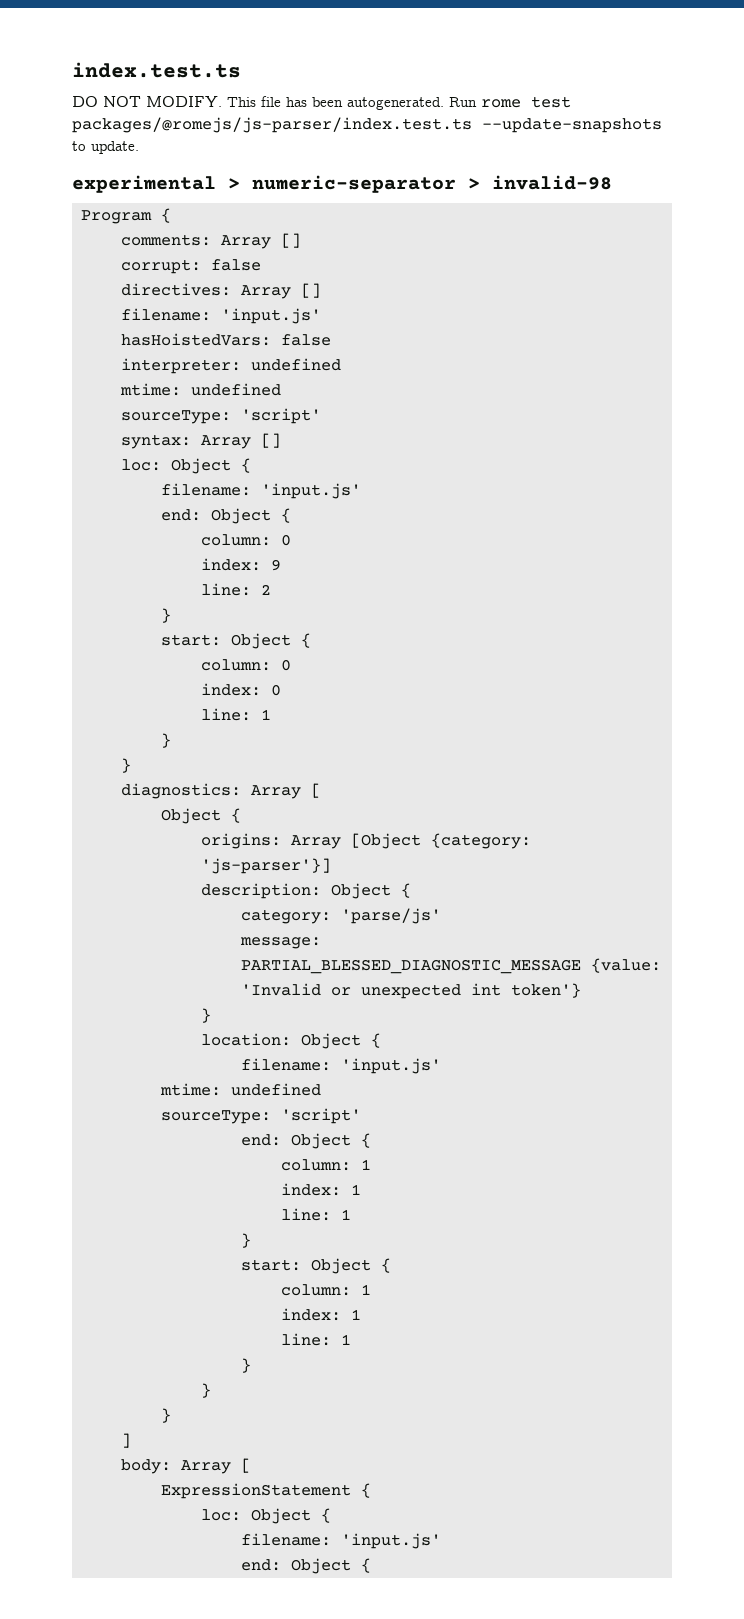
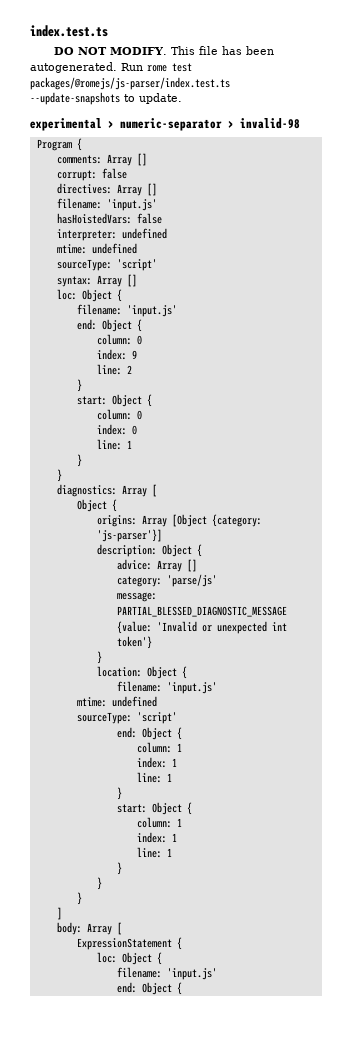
(411, 890) none -> [116,559,197,572] // advice: Array []

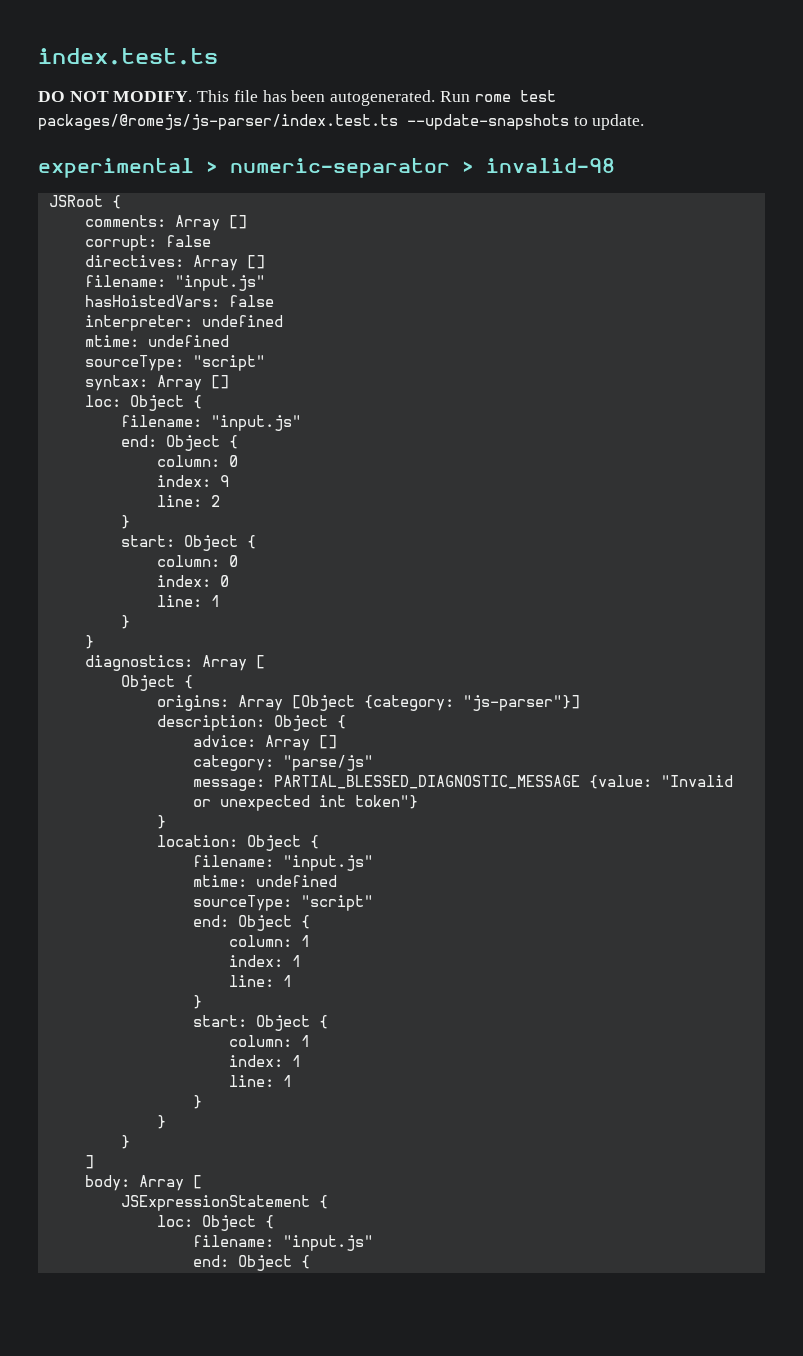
[36,139,72,151] Program -> [48,195,103,207] JSRoot
[106,199,157,211] 'input.js' -> [174,275,265,291] "input.js"
[116,259,157,271] 'script' -> [192,355,265,371] "script"
[126,305,177,317] 'input.js' -> [210,415,301,431] "input.js"
[96,529,162,542] 'js-parser'}] -> [462,695,580,711] "js-parser"}]
[166,574,217,587] 'parse/js' -> [282,755,373,771] "parse/js"
[156,621,197,632] 'Invalid -> [660,775,733,787] "Invalid
[116,636,152,649] token'} -> [354,795,418,809] token"}
[166,682,217,694] [76,696,157,707] [76,712,177,724] 'input.js' // mtime: undefined // sourceType: 'script' -> [282,855,373,871] [192,875,337,887] [192,895,373,911] "input.js" // mtime: undefined // sourceType: "script"
[76,938,172,950] ExpressionStatement -> [120,1195,310,1211] JSExpressionStatement
[166,968,217,980] 'input.js' -> [282,1235,373,1251] "input.js"

